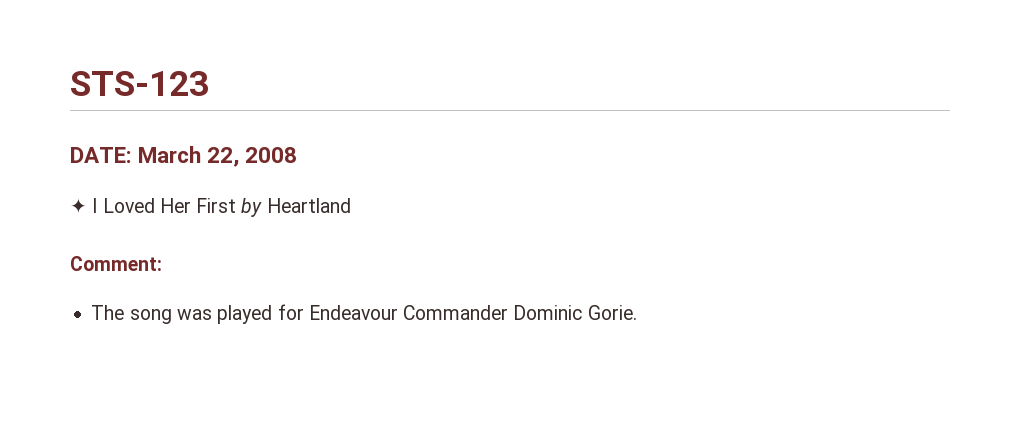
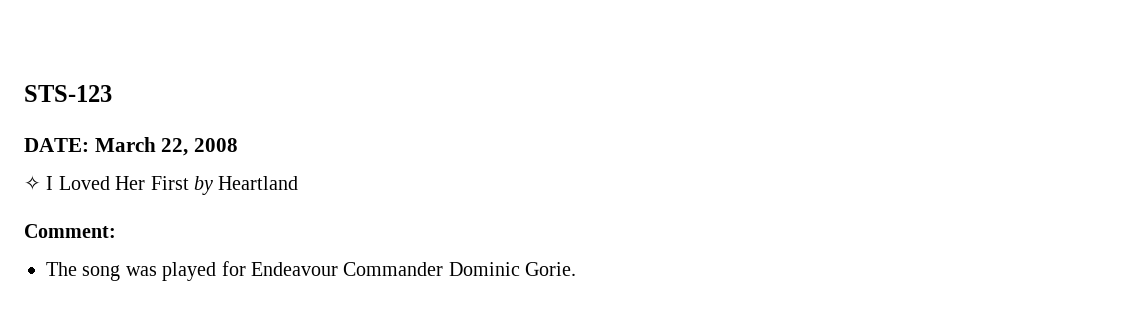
[70,198,87,214] ✦ -> [24,175,41,191] ✧

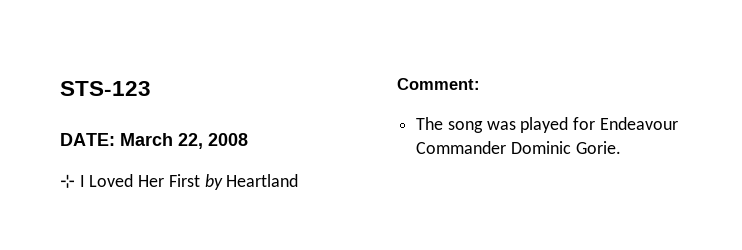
[24,175,41,191] ✧ -> [60,174,75,188] ⊹

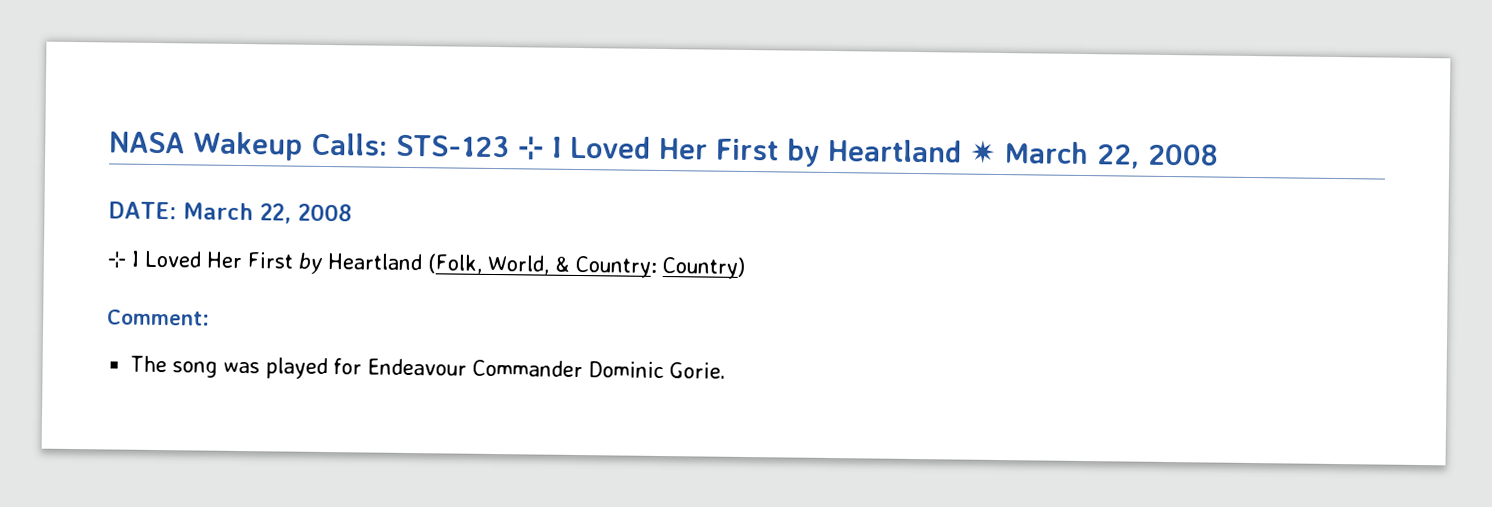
[60,81,151,96] STS-123 -> [109,131,1219,169] NASA Wakeup Calls: STS-123 ⊹ I Loved Her First by Heartland ✷ March 22, 2008
(299, 180) none -> [427,253,745,279] (Folk, World, & Country: Country)

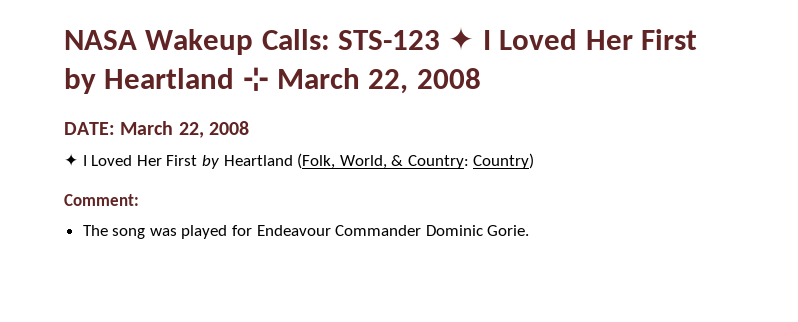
[517,135,996,167] ⊹ I Loved Her First by Heartland ✷ -> [448,26,697,51] [64,67,269,94] ✦ I Loved Her First by Heartland ⊹
[107,251,126,269] ⊹ -> [64,153,78,167] ✦

